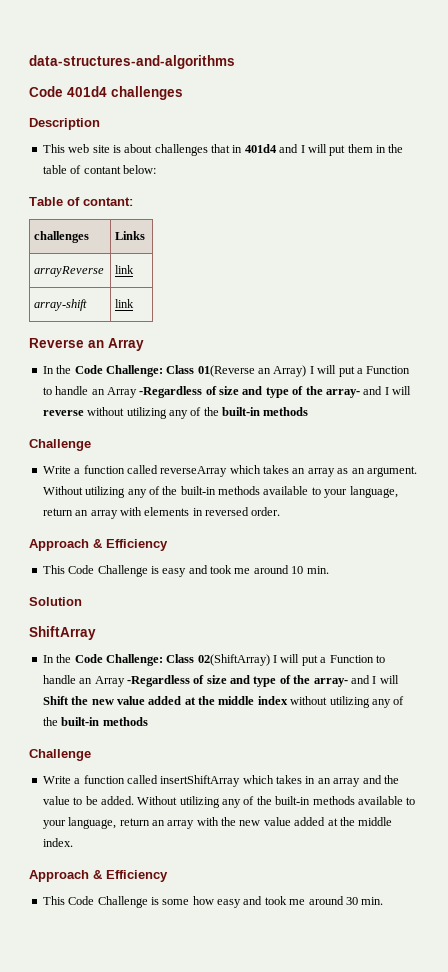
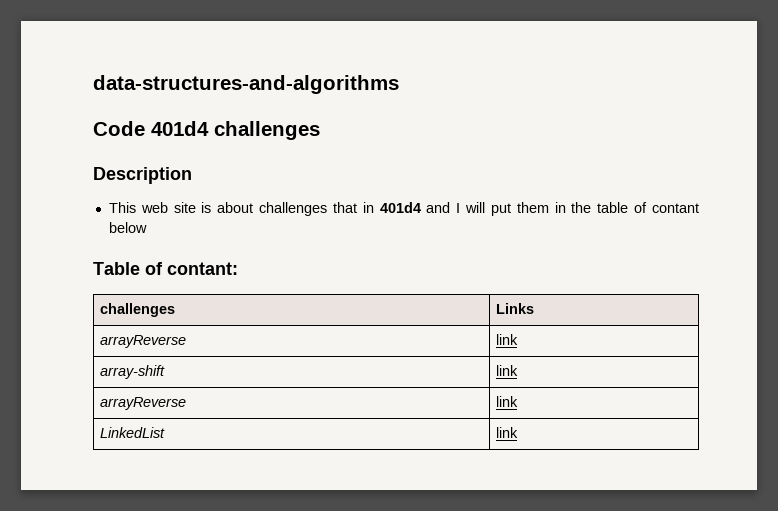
[122,165,156,174] below: -> [108,222,147,233] below
[29,338,144,351] [42,365,411,377] [42,386,411,398] [42,407,309,419] [29,439,91,451] [42,465,417,477] [42,486,398,498] [42,507,281,519] [29,539,168,551] [42,565,329,577] [29,597,82,606] [29,626,96,640] [42,654,385,666] [42,675,399,687] [42,696,405,708] [42,717,148,726] [29,749,91,761] [42,775,399,787] [42,796,416,808] [42,817,393,829] [42,838,73,847] [29,870,168,882] [42,896,384,908] // Reverse an Array // In the Code Challenge: Class 01(Reverse an Array) I will put a Function to handle an Array -Regardless of size and type of the array- and I will reverse without utilizing any of the built-in methods // Challenge // Write a function called reverseArray which takes an array as an argument. Without utilizing any of the built-in methods available to your language, return an array with elements in reversed order. // Approach & Efficiency // This Code Challenge is easy and took me around 10 min. // Solution // ShiftArray // In the Code Challenge: Class 02(ShiftArray) I will put a Function to handle an Array -Regardless of size and type of the array- and I will Shift the new value added at the middle index without utilizing any of the built-in methods // Challenge // Write a function called insertShiftArray which takes in an array and the value to be added. Without utilizing any of the built-in methods available to your language, return an array with the new value added at the middle index. // Approach & Efficiency // This Code Challenge is some how easy and took me around 30 min. -> [100,397,187,410] [496,396,519,407] [100,427,166,438] [496,427,519,438] // arrayReverse | link // LinkedList | link

